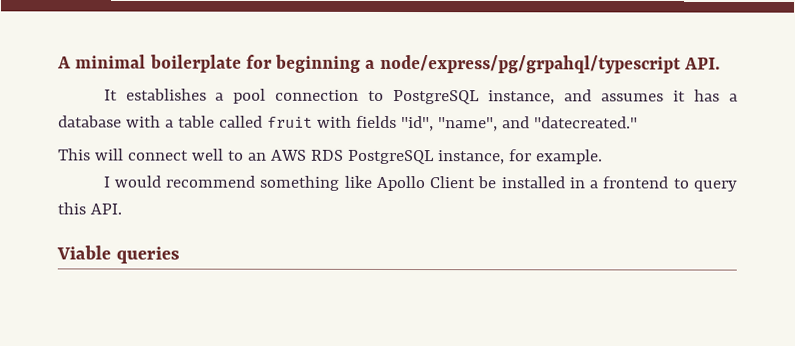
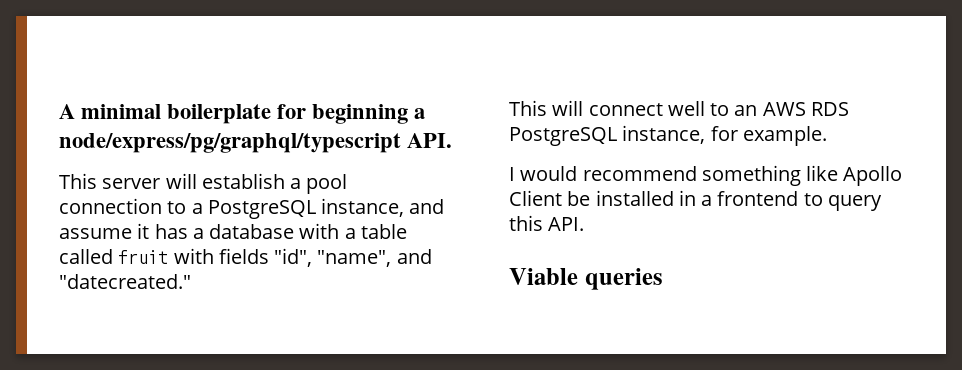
[379,54,721,74] [103,88,207,101] node/express/pg/grpahql/typescript API. // It establishes -> [59,133,453,153] [59,173,285,189] node/express/pg/graphql/typescript API. // This server will establish
(385, 95) none -> [191,203,203,214] a
[601,93,665,102] assumes -> [59,228,132,239] assume

